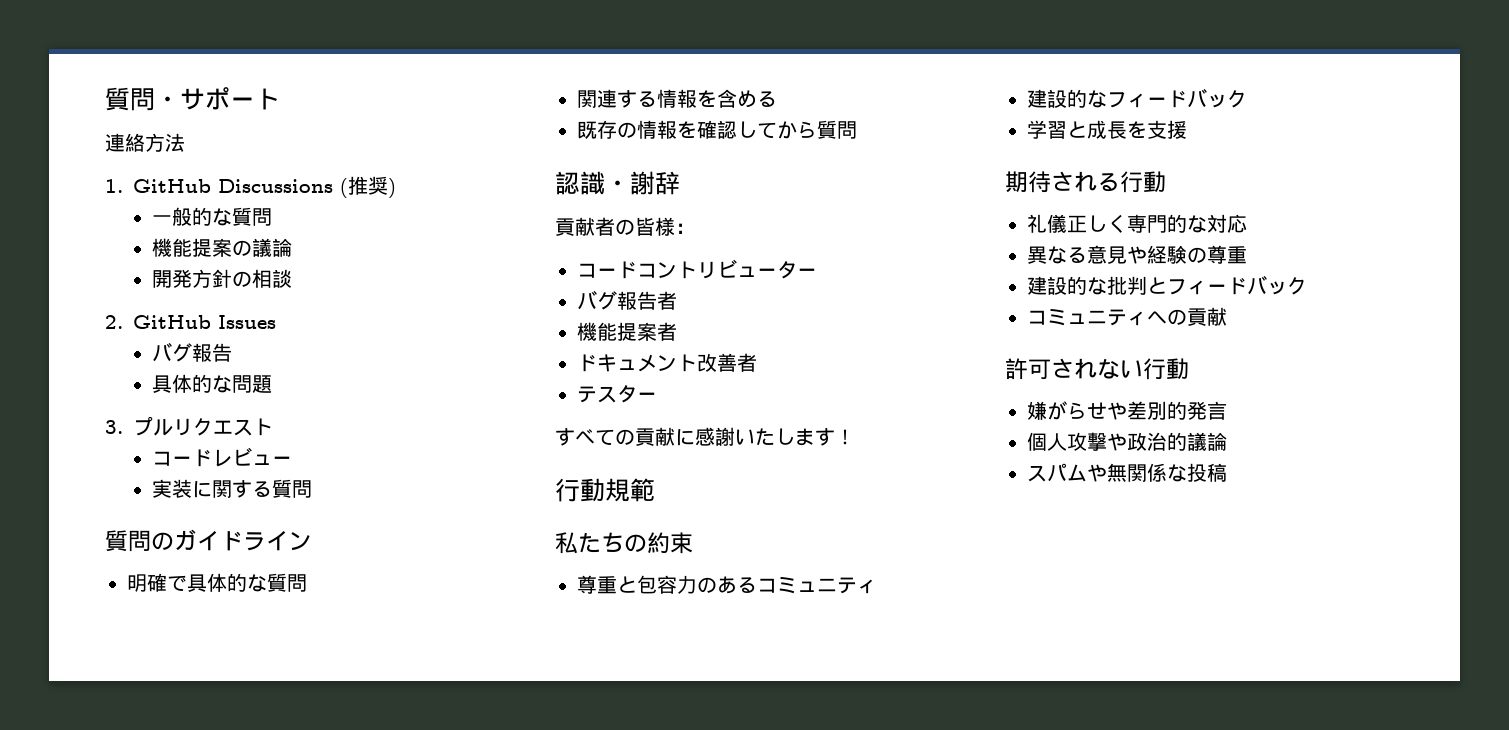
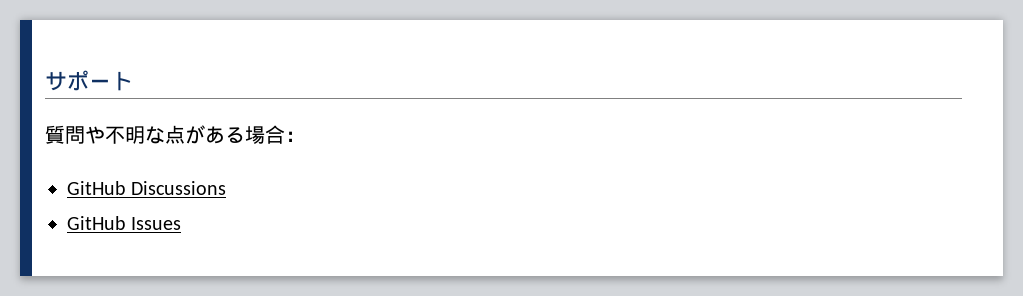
[105,87,180,111] 質問・ -> (45, 81) none
[105,133,185,152] [105,176,396,198] [152,207,273,226] [152,238,293,257] [152,269,293,288] [105,315,276,329] [152,342,233,362] [152,374,273,393] [105,416,273,436] [152,447,293,467] [152,479,313,498] [105,529,312,552] [127,573,307,592] [577,89,777,108] [577,120,857,139] [555,171,680,195] [555,217,695,236] [577,259,817,279] [577,290,677,310] [577,322,677,341] [577,353,757,372] [577,385,657,403] [555,427,855,446] [555,478,655,502] [555,532,693,554] [577,575,877,594] [1027,88,1247,108] [1027,120,1187,139] [1005,171,1166,193] [1027,214,1247,233] [1027,245,1247,264] [1027,275,1307,295] [1027,307,1227,326] [1005,358,1189,380] [1027,401,1227,420] [1027,432,1227,451] [1027,463,1227,482] 連絡方法 // 1. GitHub Discussions (推奨) // 一般的な質問 // 機能提案の議論 // 開発方針の相談 // 2. GitHub Issues // バグ報告 // 具体的な問題 // 3.プルリクエスト // コードレビュー // 実装に関する質問 // 質問のガイドライン // 明確で具体的な質問 // 関連する情報を含める // 既存の情報を確認してから質問 // 認識・謝辞 // 貢献者の皆様： // コードコントリビューター // バグ報告者 // 機能提案者 // ドキュメント改善者 // テスター // すべての貢献に感謝いたします！ // 行動規範 // 私たちの約束 // 尊重と包容力のあるコミュニティ // 建設的なフィードバック // 学習と成長を支援 // 期待される行動 // 礼儀正しく専門的な対応 // 異なる意見や経験の尊重 // 建設的な批判とフィードバック // コミュニティへの貢献 // 許可されない行動 // 嫌がらせや差別的発言 // 個人攻撃や政治的議論 // スパムや無関係な投稿 -> [45,125,305,144] [67,181,227,195] [67,216,182,230] 質問や不明な点がある場合： // GitHub Discussions // GitHub Issues

